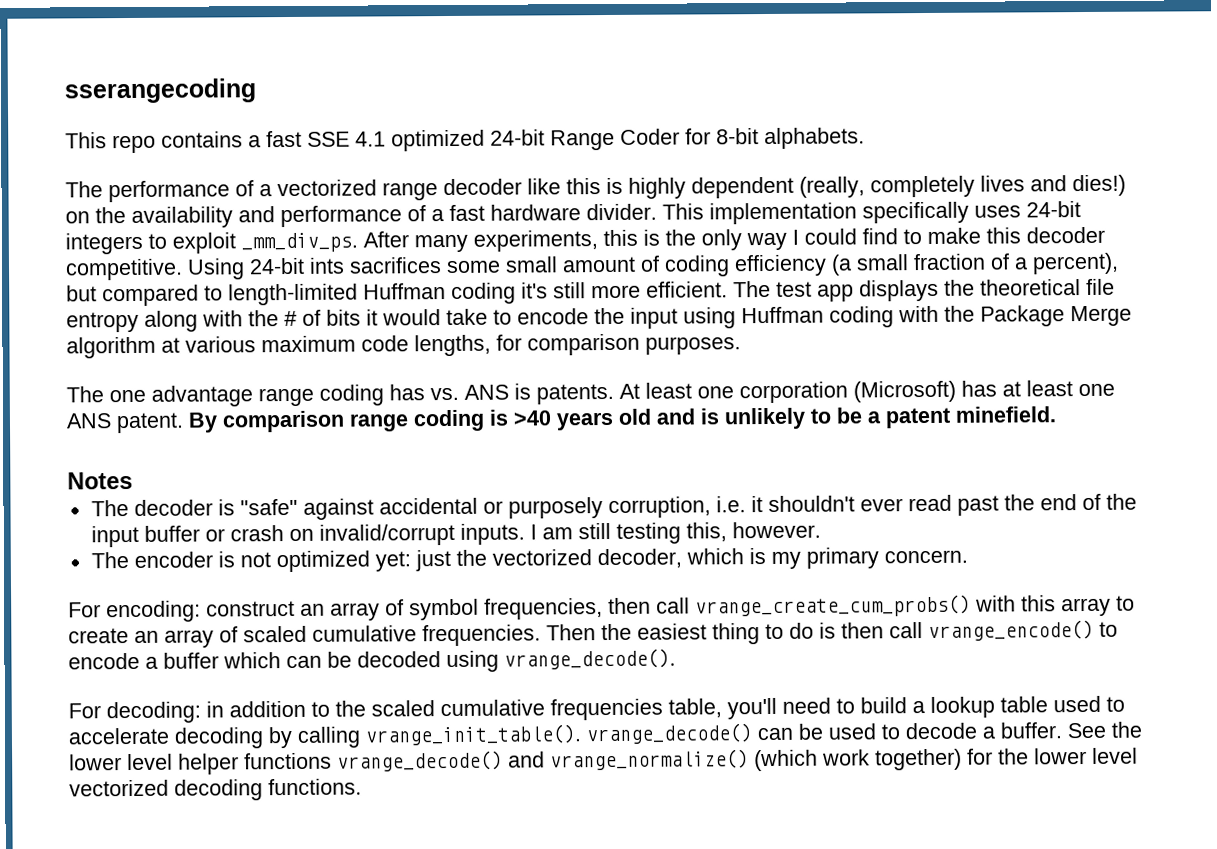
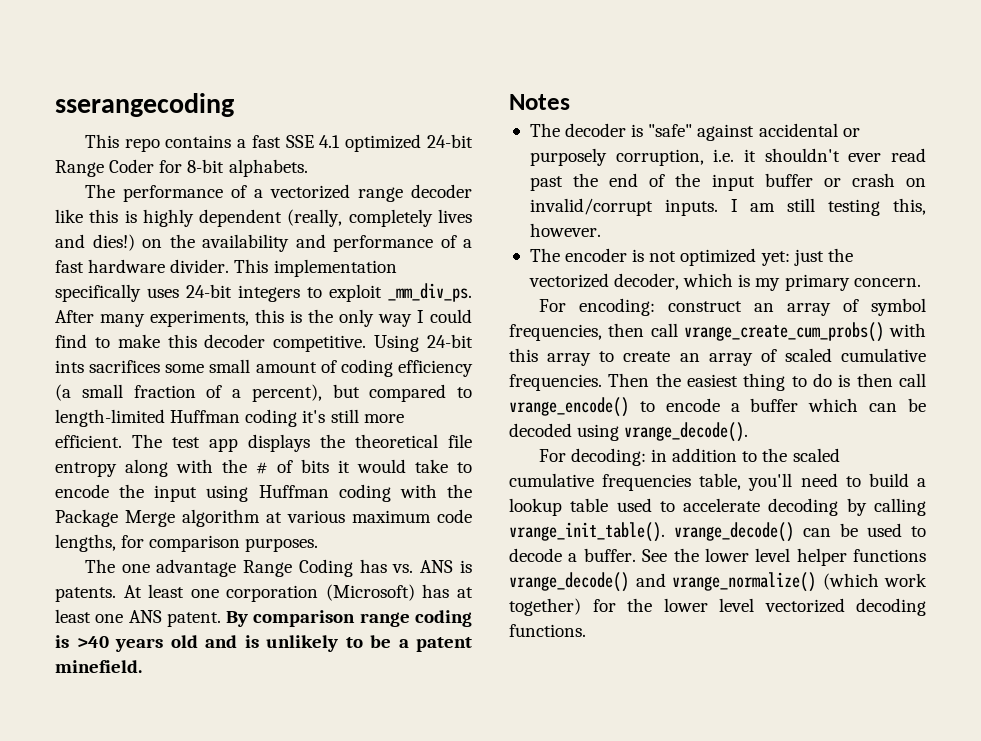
[258,384,384,407] range coding -> [243,559,353,577] Range Coding

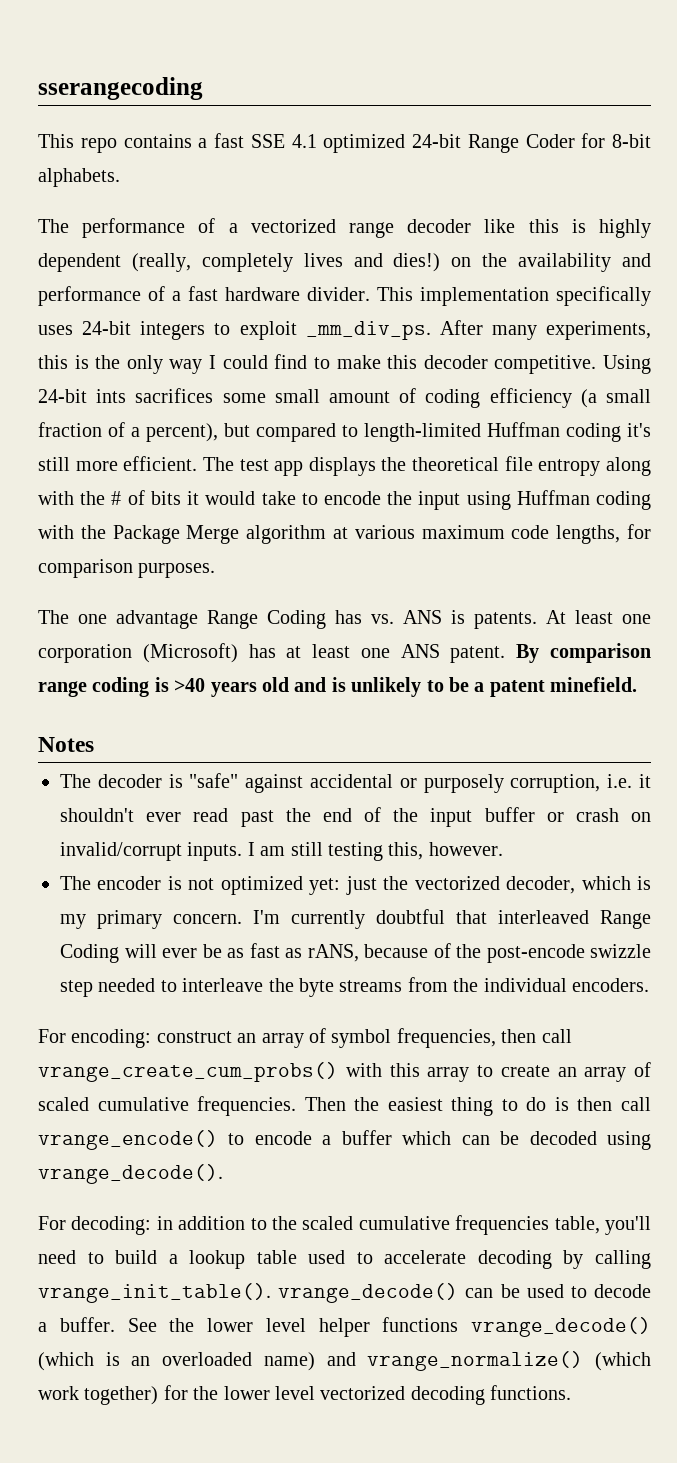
(921, 282) none -> [253,909,651,929] [60,943,651,963] [60,977,649,997] I'm currently doubtful that interleaved Range Coding will ever be as fast as rANS, because of the post-encode swizzle step needed to interleave the byte streams from the individual encoders.
(629, 582) none -> [38,1352,315,1371] (which is an overloaded name)

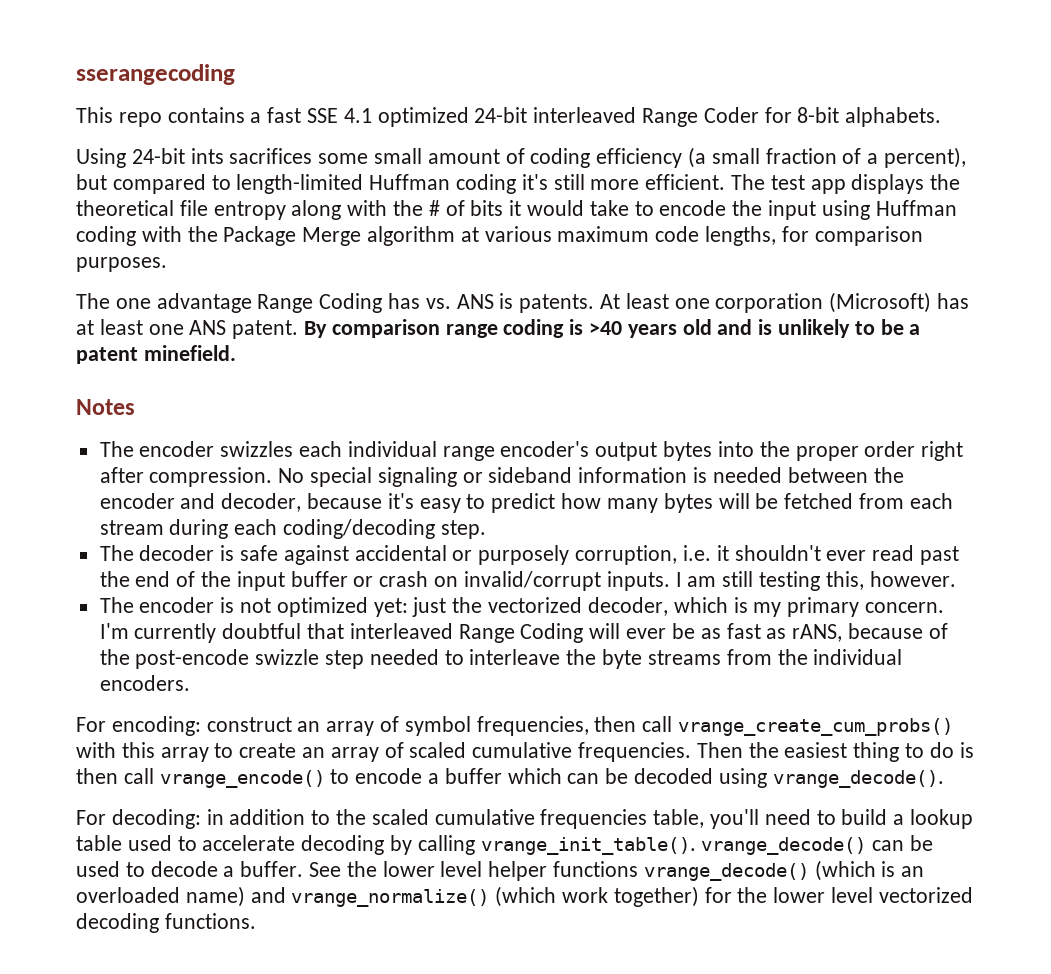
(461, 141) none -> [533,107,637,123] interleaved
[38,218,651,238] [38,253,652,272] [38,286,651,306] [38,320,651,340] [38,354,597,374] The performance of a vectorized range decoder like this is highly dependent (really, completely lives and dies!) on the availability and performance of a fast hardware divider. This implementation specifically uses 24-bit integers to exploit _mm_div_ps. After many experiments, this is the only way I could find to make this decoder competitive. -> (942, 117) none
(94, 744) none -> [99,441,964,461] [99,467,904,487] [99,493,953,513] [99,519,486,539] // The encoder swizzles each individual range encoder's output bytes into the proper order right after compression. No special signaling or sideband information is needed between the encoder and decoder, because it's easy to predict how many bytes will be fetched from each stream during each coding/decoding step.
[189,773,239,788] "safe" -> [240,545,279,561] safe

